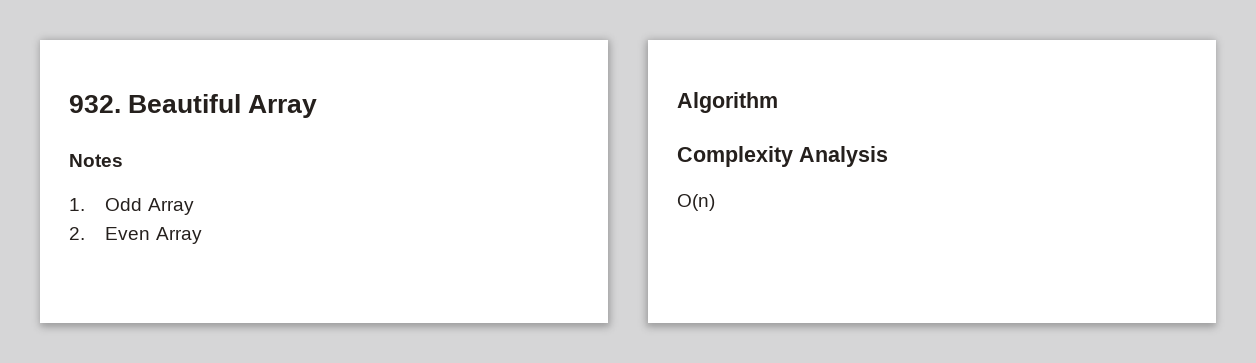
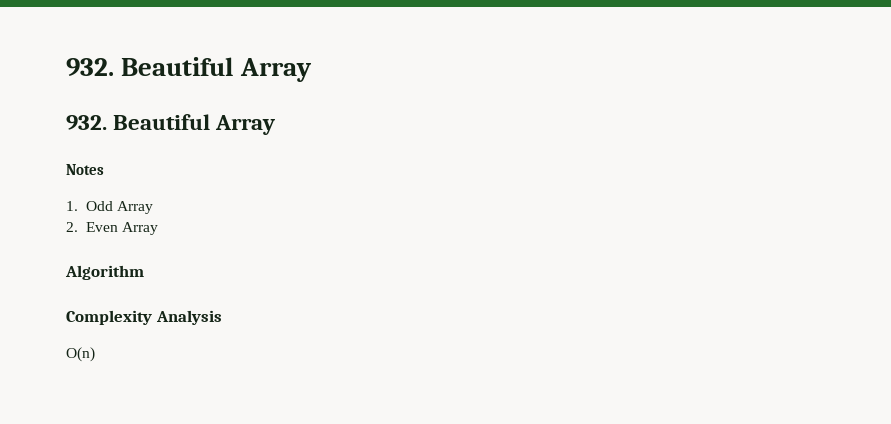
[69,94,318,118] 932. Beautiful Array -> [66,57,312,82] [66,114,276,135] 932. Beautiful Array // 932. Beautiful Array

